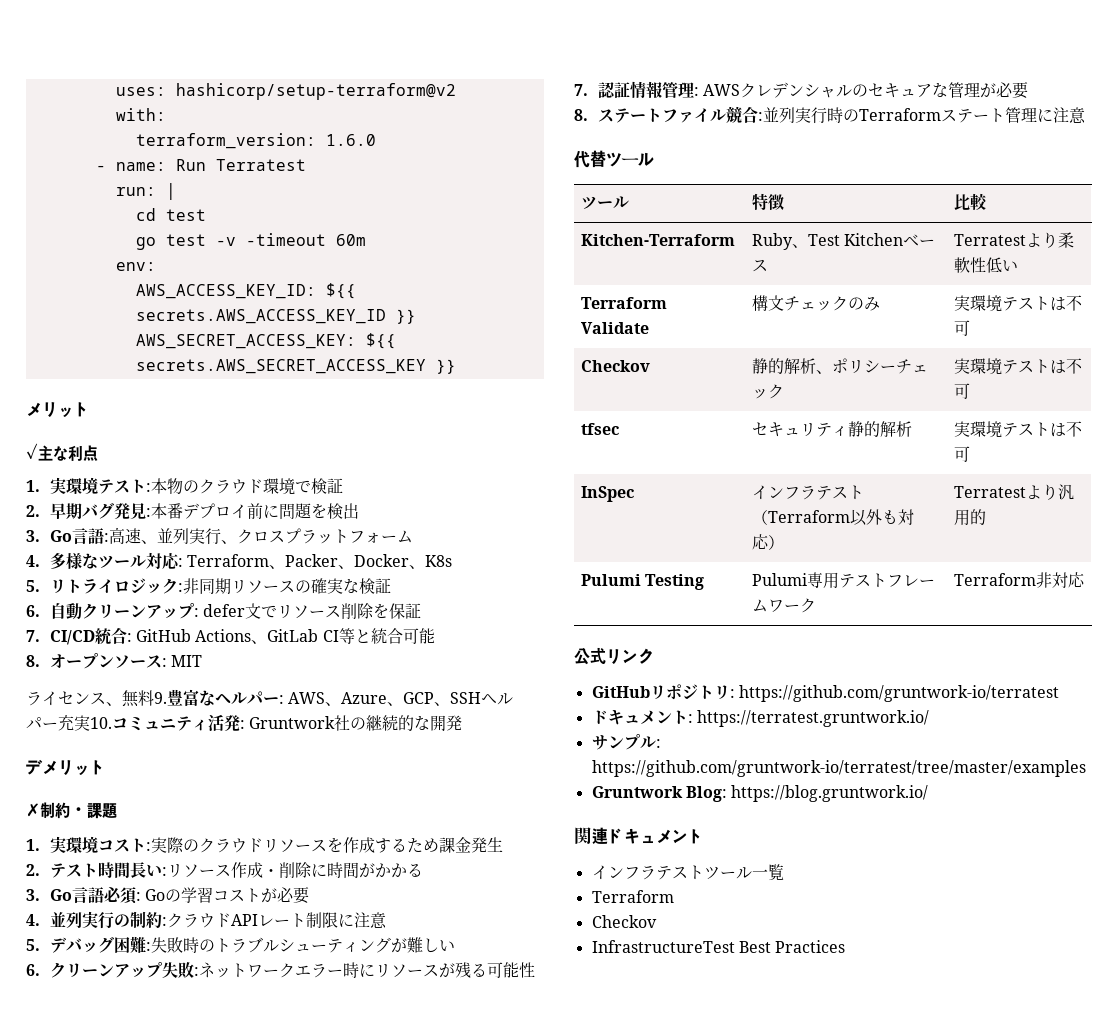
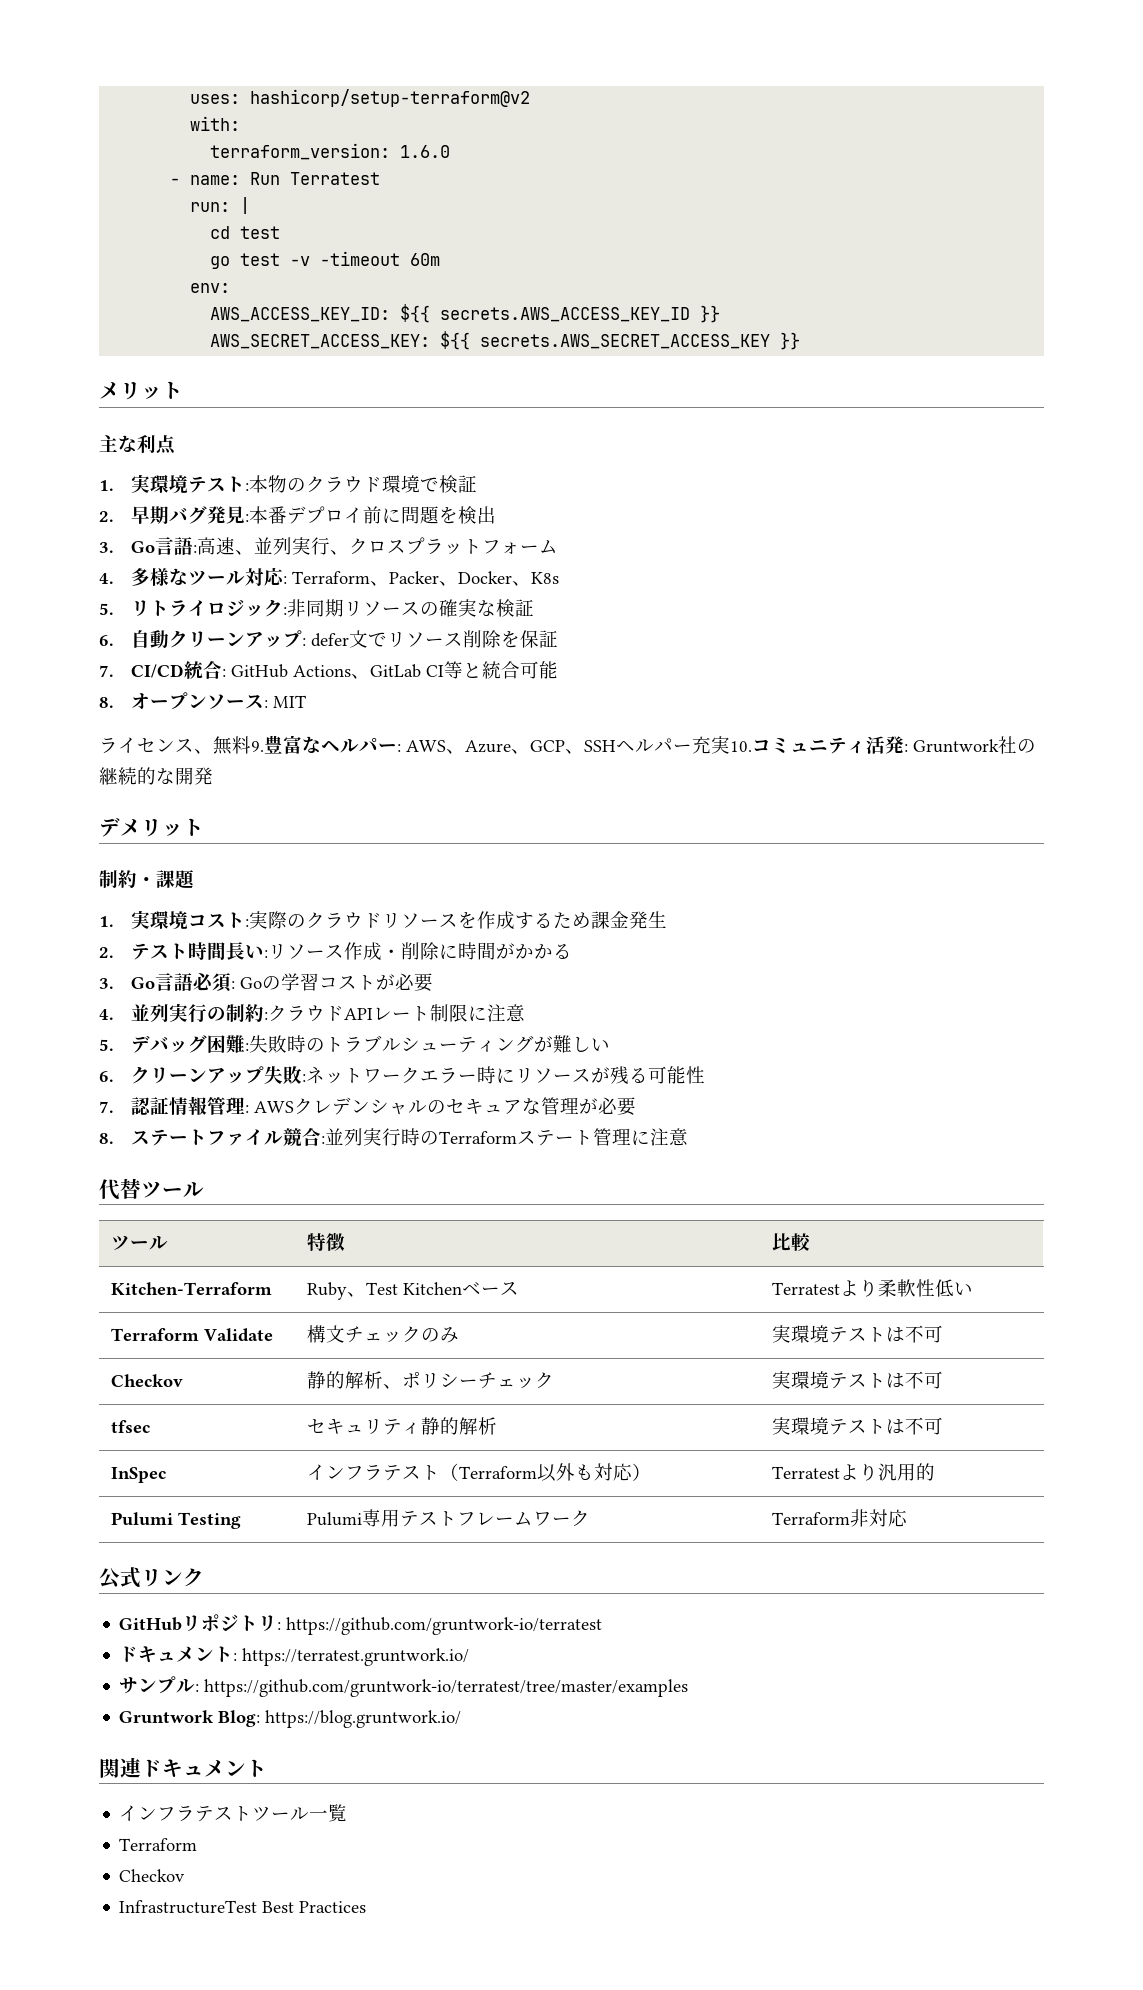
[26,443,38,459] ✓ -> (183, 390) none
[26,803,40,817] ✗ -> (204, 827) none

